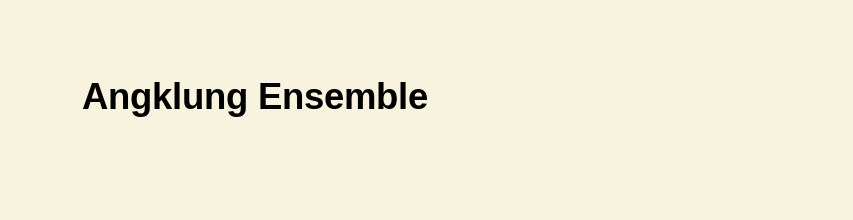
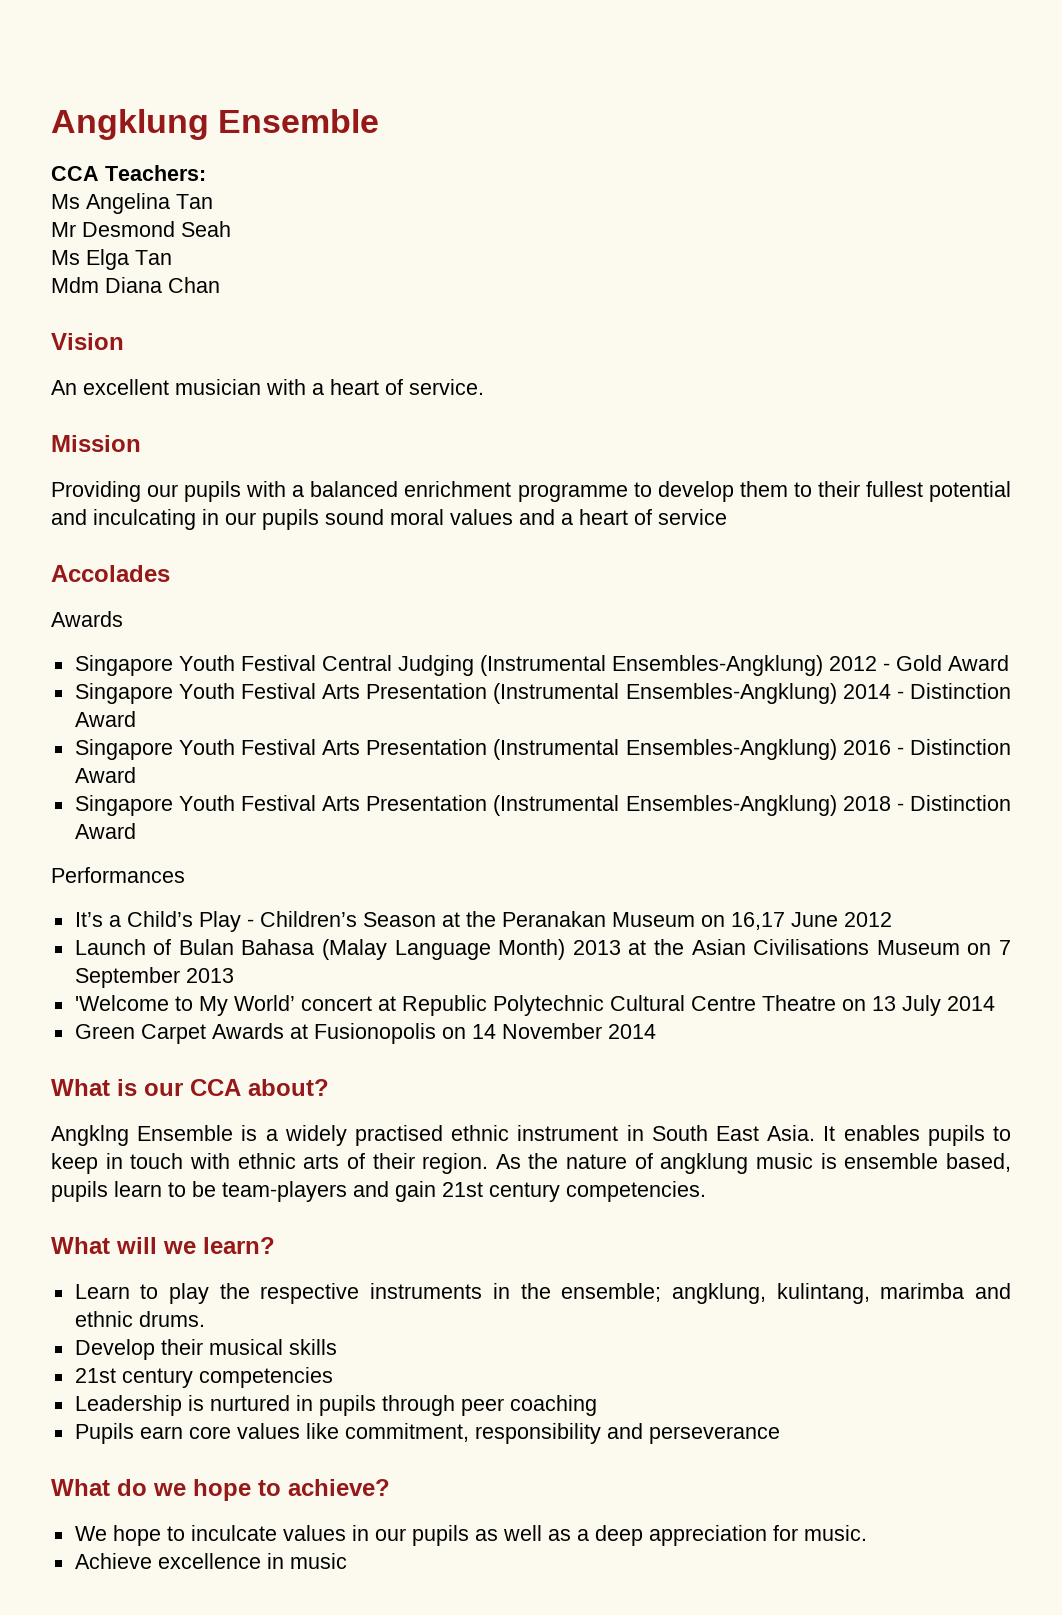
(428, 95) none -> [51,165,206,181] [51,193,213,214] [51,221,231,237] [51,249,172,270] [51,277,220,293] [51,333,124,350] [51,379,484,395] [51,435,141,452] [51,481,1011,502] [51,509,727,530] [51,565,170,582] [51,611,123,627] [74,655,1009,676] [74,683,1011,704] [74,711,136,727] [74,739,1011,760] [74,767,136,783] [74,795,1011,816] [74,823,136,839] [51,867,185,883] [74,911,892,932] [74,939,1011,960] [74,967,234,988] [74,995,995,1016] [74,1023,656,1044] [51,1079,329,1096] [51,1125,1012,1146] [51,1153,1011,1174] [51,1181,706,1202] [51,1237,275,1254] [74,1283,1011,1304] [74,1311,205,1327] [74,1339,337,1360] [74,1367,333,1388] [74,1395,597,1416] [74,1423,780,1444] [51,1479,390,1501] [74,1525,867,1546] [74,1553,347,1569] // CCA Teachers: // Ms Angelina Tan // Mr Desmond Seah // Ms Elga Tan // Mdm Diana Chan // Vision // An excellent musician with a heart of service. // Mission // Providing our pupils with a balanced enrichment programme to develop them to their fullest potential and inculcating in our pupils sound moral values and a heart of service // Accolades // Awards // Singapore Youth Festival Central Judging (Instrumental Ensembles-Angklung) 2012 - Gold Award // Singapore Youth Festival Arts Presentation (Instrumental Ensembles-Angklung) 2014 - Distinction Award // Singapore Youth Festival Arts Presentation (Instrumental Ensembles-Angklung) 2016 - Distinction Award // Singapore Youth Festival Arts Presentation (Instrumental Ensembles-Angklung) 2018 - Distinction Award // Performances // It’s a Child’s Play - Children’s Season at the Peranakan Museum on 16,17 June 2012 // Launch of Bulan Bahasa (Malay Language Month) 2013 at the Asian Civilisations Museum on 7 September 2013 // 'Welcome to My World’ concert at Republic Polytechnic Cultural Centre Theatre on 13 July 2014 // Green Carpet Awards at Fusionopolis on 14 November 2014 // What is our CCA about? // Angklng Ensemble is a widely practised ethnic instrument in South East Asia. It enables pupils to keep in touch with ethnic arts of their region. As the nature of angklung music is ensemble based, pupils learn to be team-players and gain 21st century competencies. // What will we learn? // Learn to play the respective instruments in the ensemble; angklung, kulintang, marimba and ethnic drums. // Develop their musical skills // 21st century competencies // Leadership is nurtured in pupils through peer coaching // Pupils earn core values like commitment, responsibility and perseverance // What do we hope to achieve? // We hope to inculcate values in our pupils as well as a deep appreciation for music. // Achieve excellence in music

